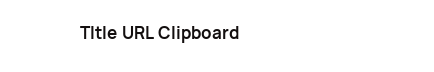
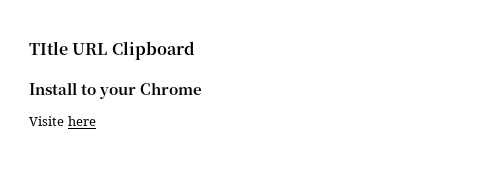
(240, 34) none -> [29,82,203,99] [29,116,96,126] // Install to your Chrome // Visite here

